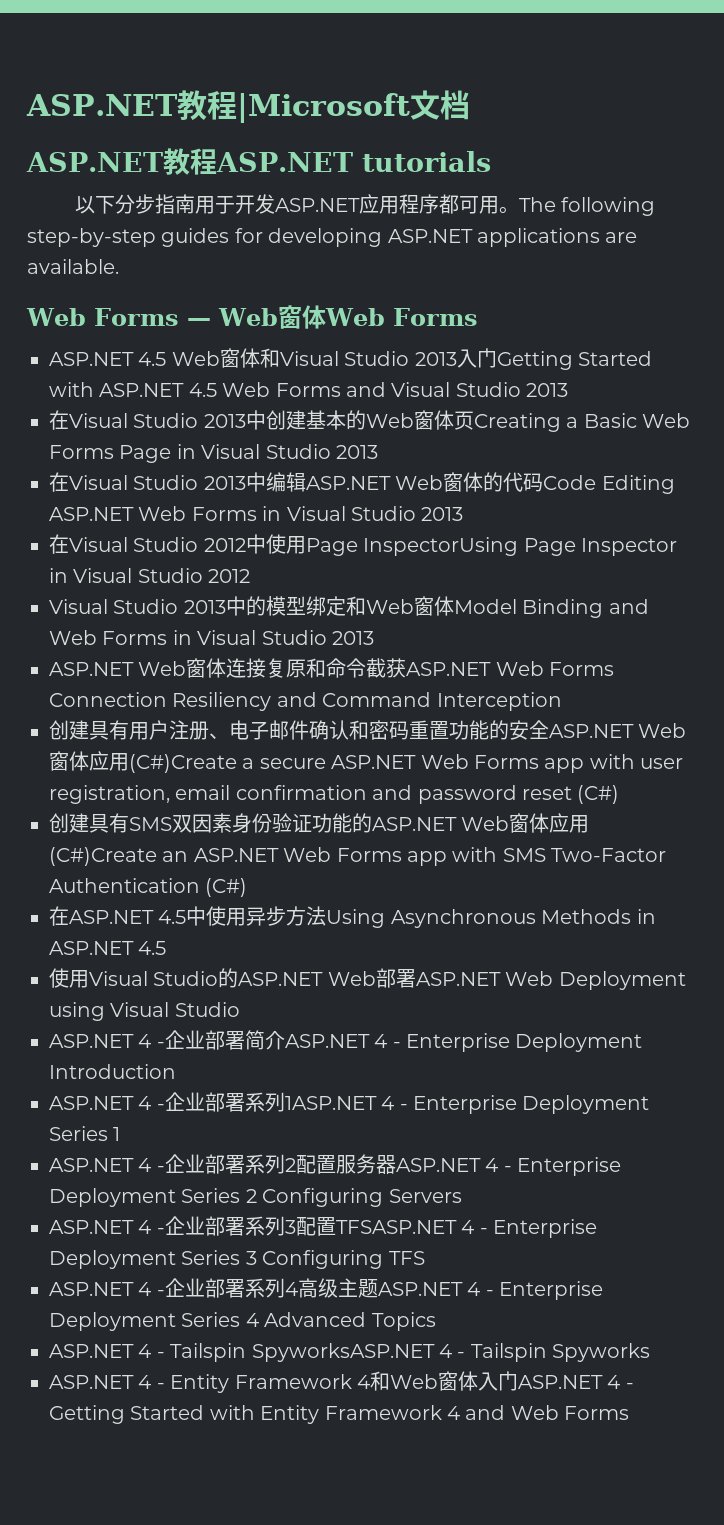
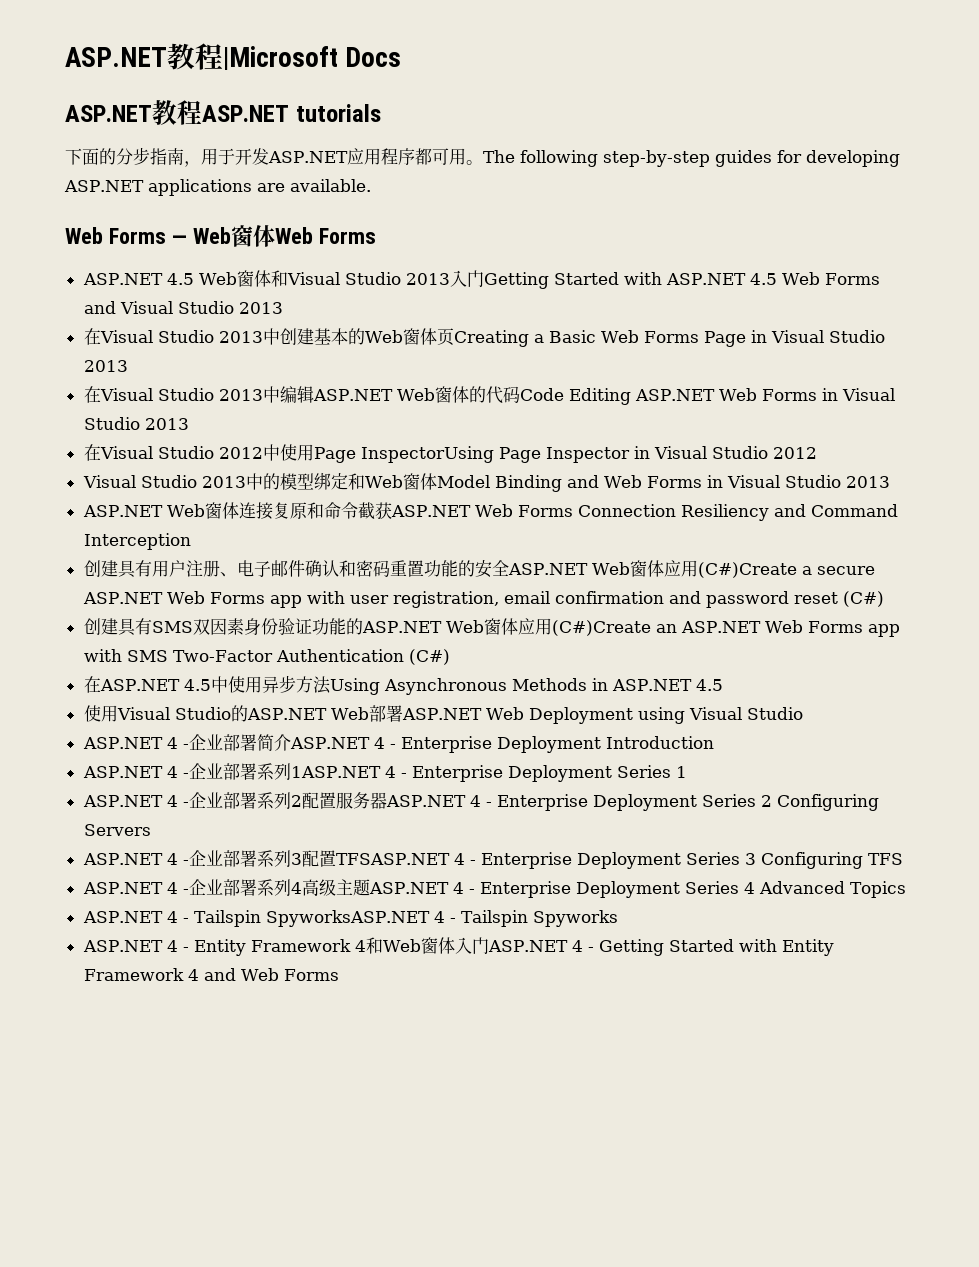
[409,90,470,120] 文档 -> [345,47,402,67] Docs
[74,196,115,214] 以下 -> [65,148,116,165] 下面的
(195, 204) none -> [184,161,201,167] ，

